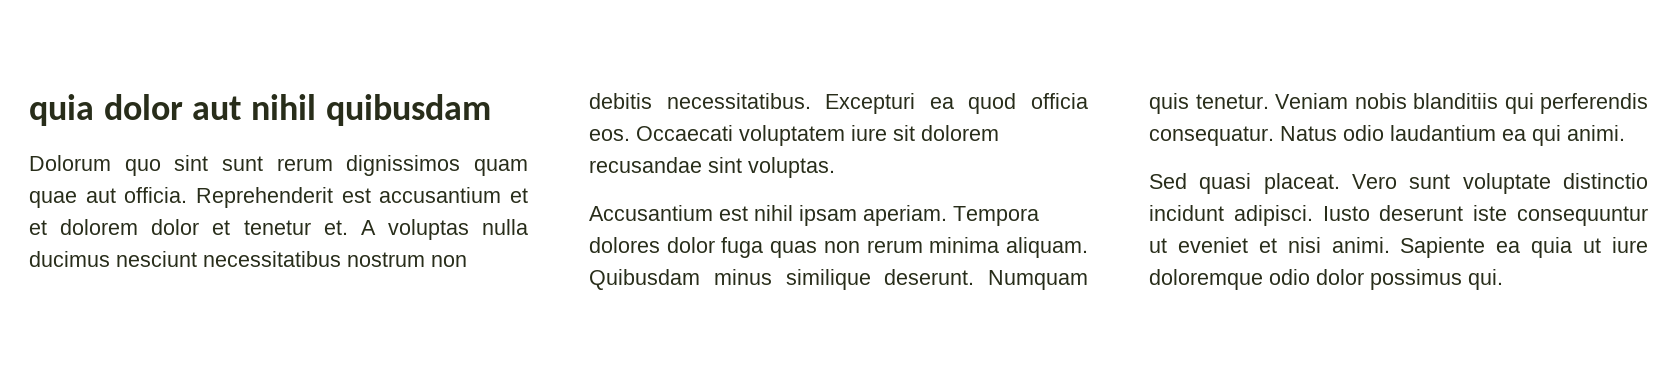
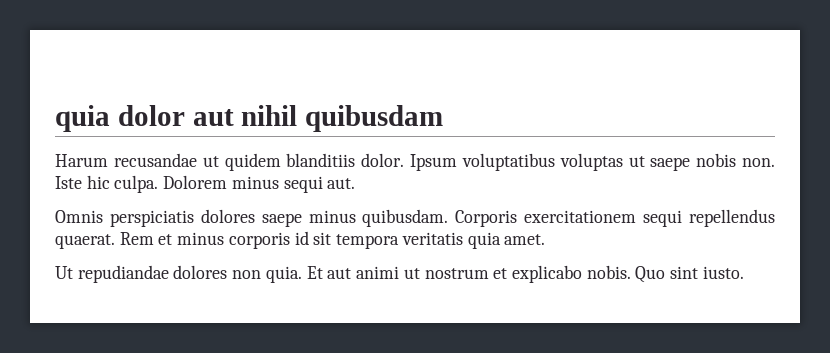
[29,155,528,176] [29,187,528,208] [29,219,528,240] [29,251,467,267] [589,93,1088,114] [589,125,999,146] [589,157,835,178] [589,205,1039,226] [589,237,1088,258] [589,269,1088,290] [1149,93,1648,114] [1149,125,1625,146] [1149,173,1648,194] [1149,205,1648,226] [1149,237,1648,258] [1149,269,1503,290] Dolorum quo sint sunt rerum dignissimos quam quae aut officia. Reprehenderit est accusantium et et dolorem dolor et tenetur et. A voluptas nulla ducimus nesciunt necessitatibus nostrum non debitis necessitatibus. Excepturi ea quod officia eos. Occaecati voluptatem iure sit dolorem recusandae sint voluptas. // Accusantium est nihil ipsam aperiam. Tempora dolores dolor fuga quas non rerum minima aliquam. Quibusdam minus similique deserunt. Numquam quis tenetur. Veniam nobis blanditiis qui perferendis consequatur. Natus odio laudantium ea qui animi. // Sed quasi placeat. Vero sunt voluptate distinctio incidunt adipisci. Iusto deserunt iste consequuntur ut eveniet et nisi animi. Sapiente ea quia ut iure doloremque odio dolor possimus qui. -> [55,153,776,171] [55,175,356,193] [55,209,776,227] [55,231,546,249] [55,265,744,283] Harum recusandae ut quidem blanditiis dolor. Ipsum voluptatibus voluptas ut saepe nobis non. Iste hic culpa. Dolorem minus sequi aut. // Omnis perspiciatis dolores saepe minus quibusdam. Corporis exercitationem sequi repellendus quaerat. Rem et minus corporis id sit tempora veritatis quia amet. // Ut repudiandae dolores non quia. Et aut animi ut nostrum et explicabo nobis. Quo sint iusto.

